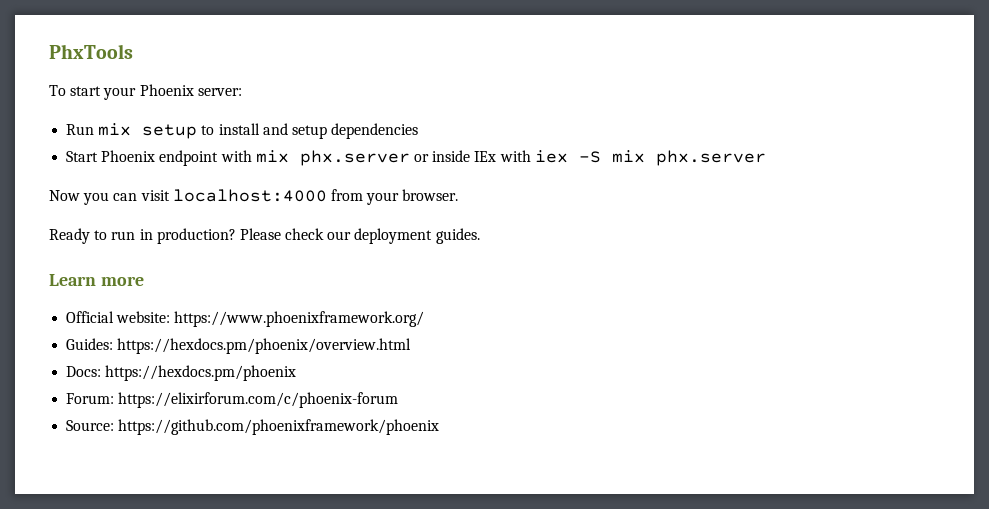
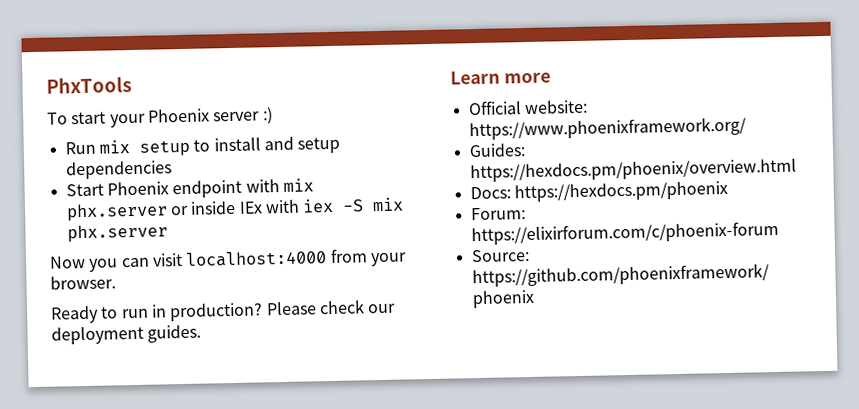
[197,88,242,96] server: -> [213,107,273,125] server :)

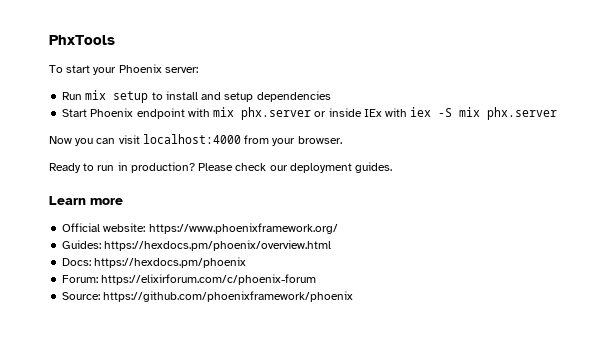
[213,107,273,125] server :) -> [164,67,198,73] server:

